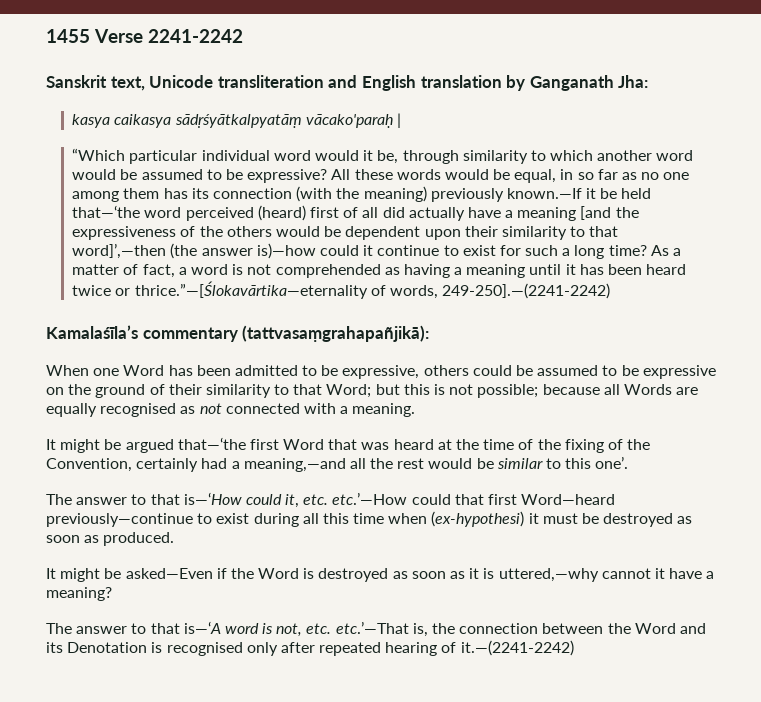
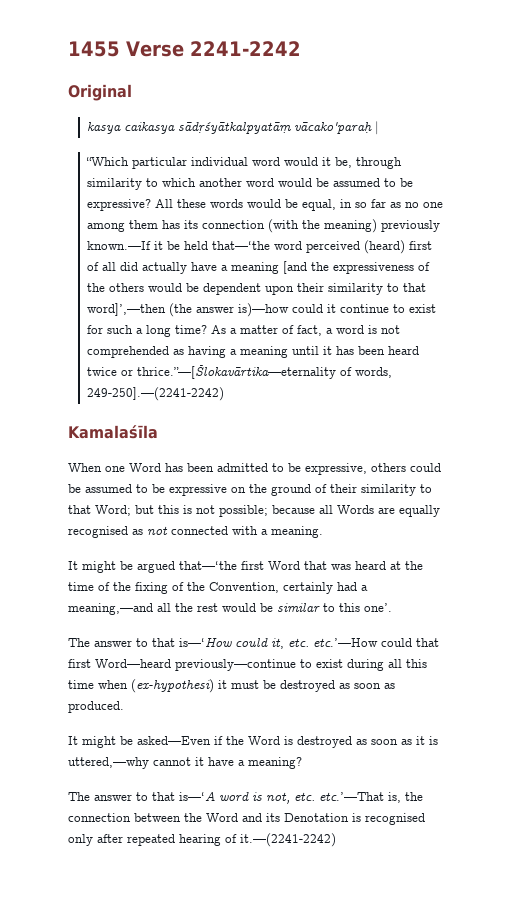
[46,75,649,91] Sanskrit text, Unicode transliteration and English translation by Ganganath Jha: -> [68,84,132,101] Original
[46,325,430,342] Kamalaśīla’s commentary (tattvasaṃgrahapañjikā): -> [68,425,158,439] Kamalaśīla

